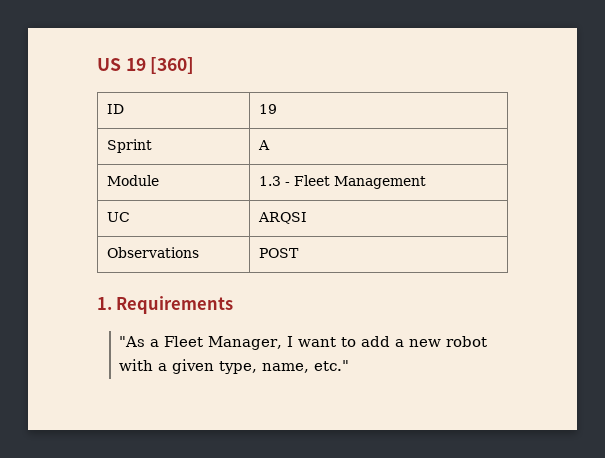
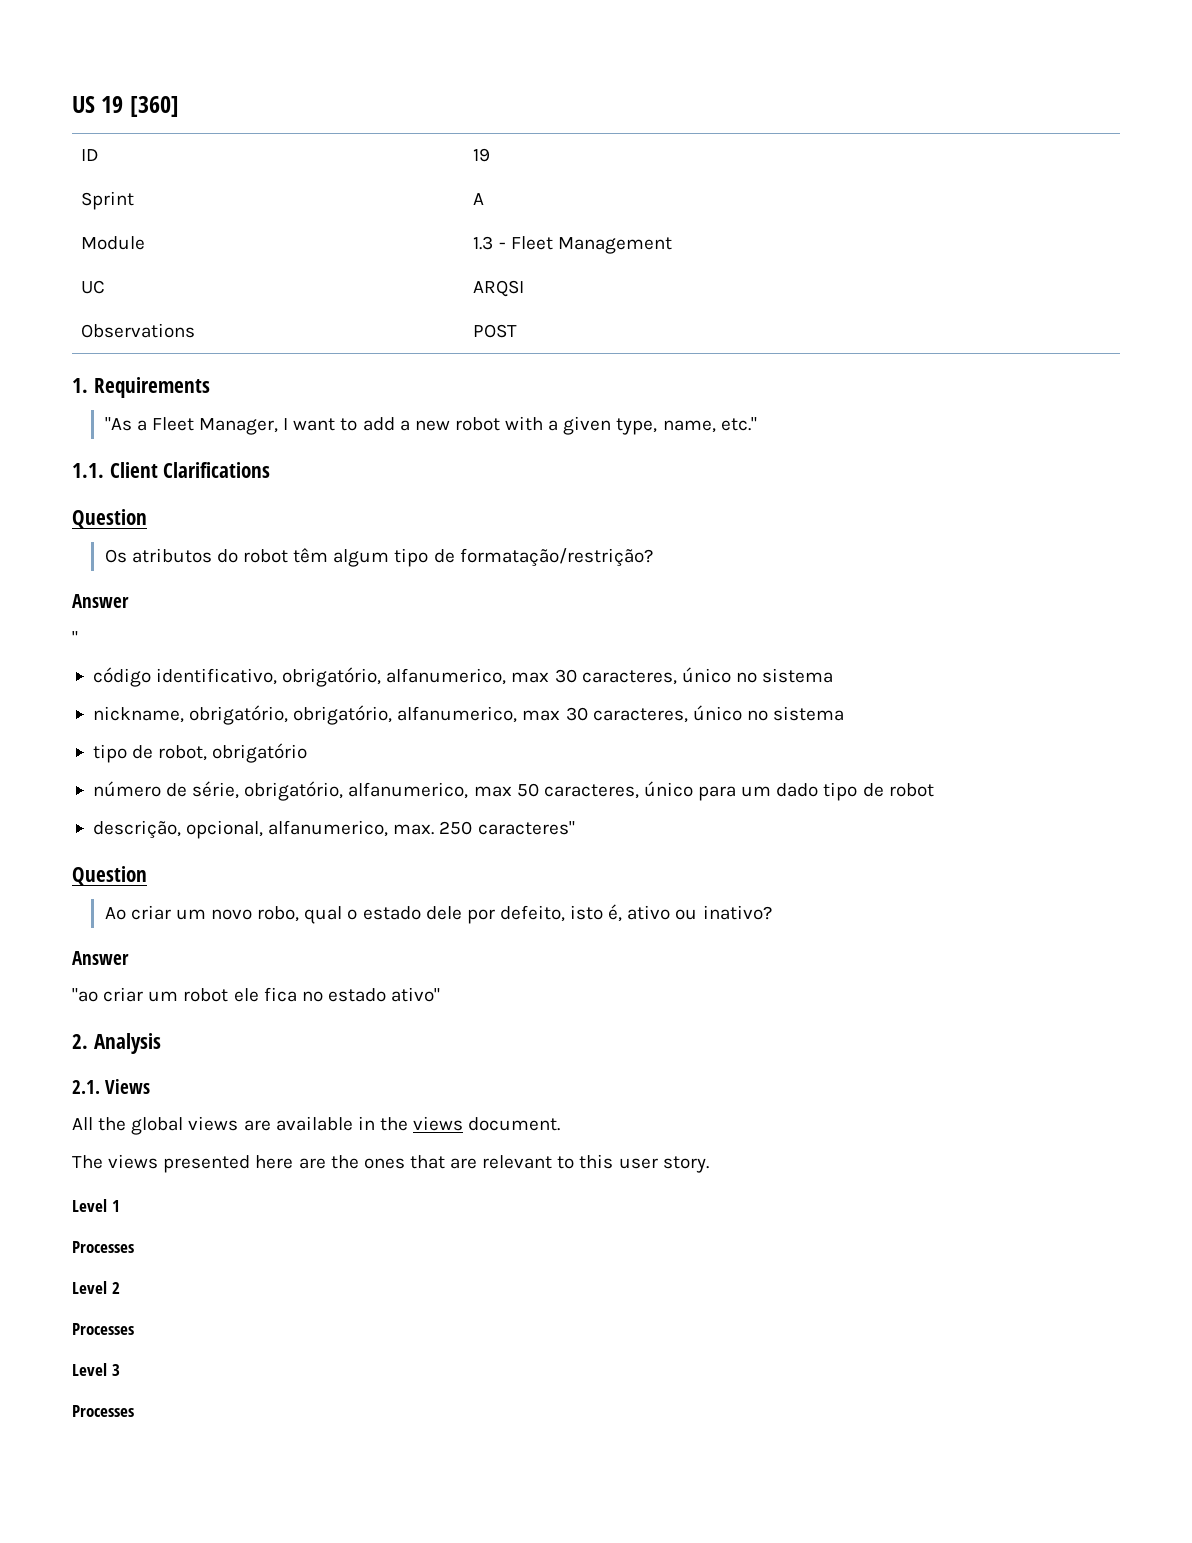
(350, 365) none -> [72,462,271,478] [72,509,147,528] [104,548,653,567] [72,594,129,608] [72,631,78,644] [92,667,834,687] [92,705,845,725] [92,743,308,763] [92,781,934,801] [92,820,575,839] [72,866,147,885] [104,904,772,924] [72,951,129,965] [72,987,441,1002] [72,1033,161,1054] [72,1079,151,1094] [72,1116,561,1135] [72,1154,709,1173] [72,1199,120,1212] [72,1241,134,1253] [72,1281,120,1294] [72,1323,134,1335] [72,1363,120,1376] [72,1405,134,1417] // 1.1. Client Clarifications // Question // Os atributos do robot têm algum tipo de formatação/restrição? // Answer // " // código identificativo, obrigatório, alfanumerico, max 30 caracteres, único no sistema // nickname, obrigatório, obrigatório, alfanumerico, max 30 caracteres, único no sistema // tipo de robot, obrigatório // número de série, obrigatório, alfanumerico, max 50 caracteres, único para um dado tipo de robot // descrição, opcional, alfanumerico, max. 250 caracteres" // Question // Ao criar um novo robo, qual o estado dele por defeito, isto é, ativo ou inativo? // Answer // "ao criar um robot ele fica no estado ativo" // 2. Analysis // 2.1. Views // All the global views are available in the views document. // The views presented here are the ones that are relevant to this user story. // Level 1 // Processes // Level 2 // Processes // Level 3 // Processes

